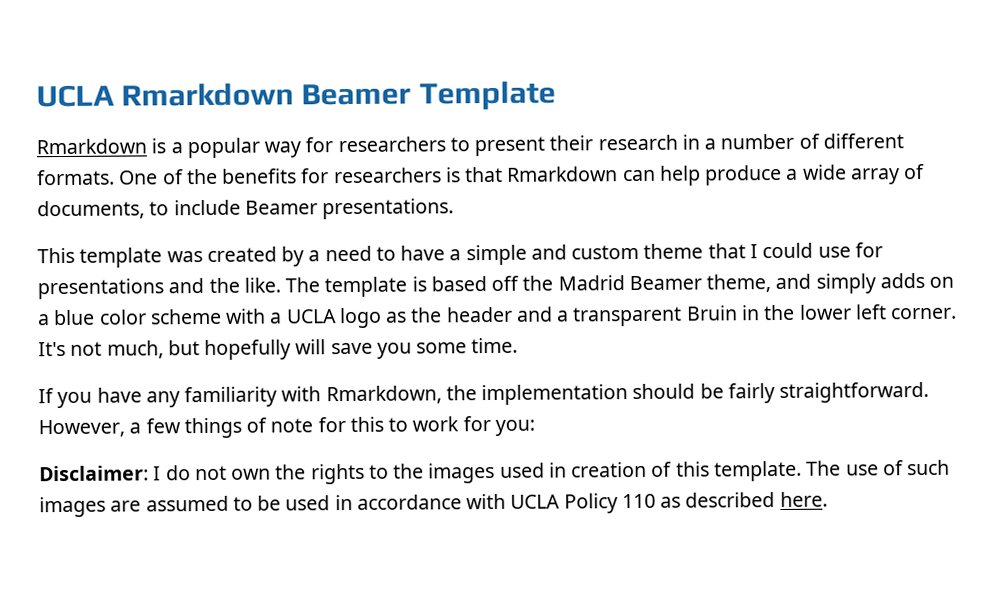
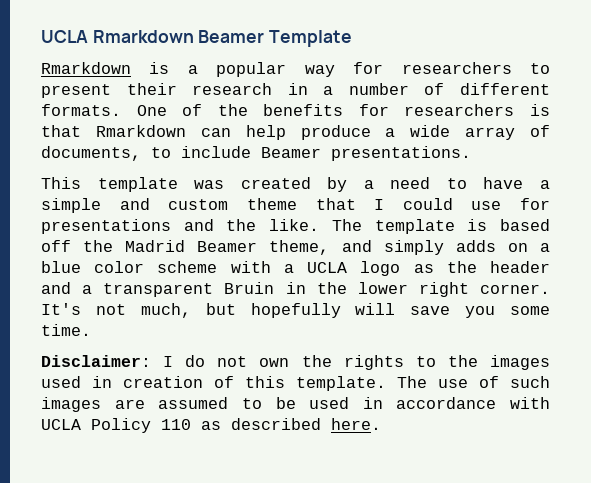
[854,304,887,320] left -> [418,282,469,297] right
[38,381,930,409] [38,416,535,439] // If you have any familiarity with Rmarkdown, the implementation should be fairly straightforward. However, a few things of note for this to work for you: -> (91, 330) none

